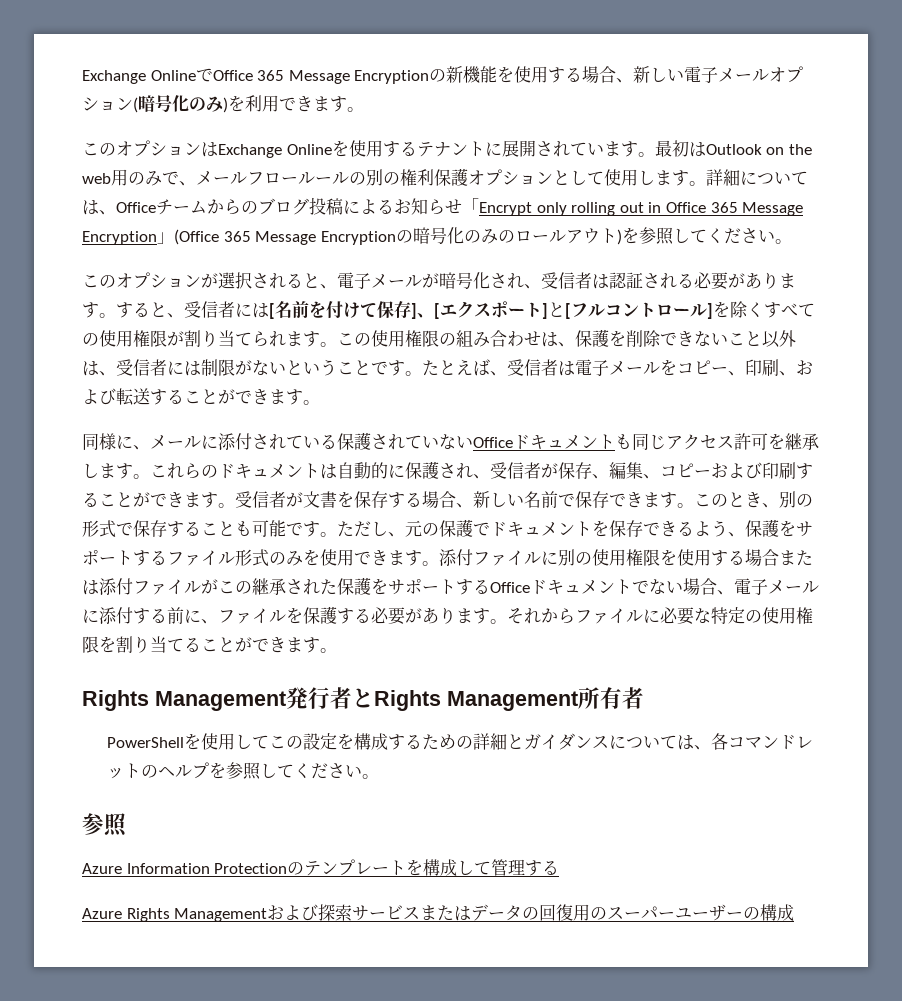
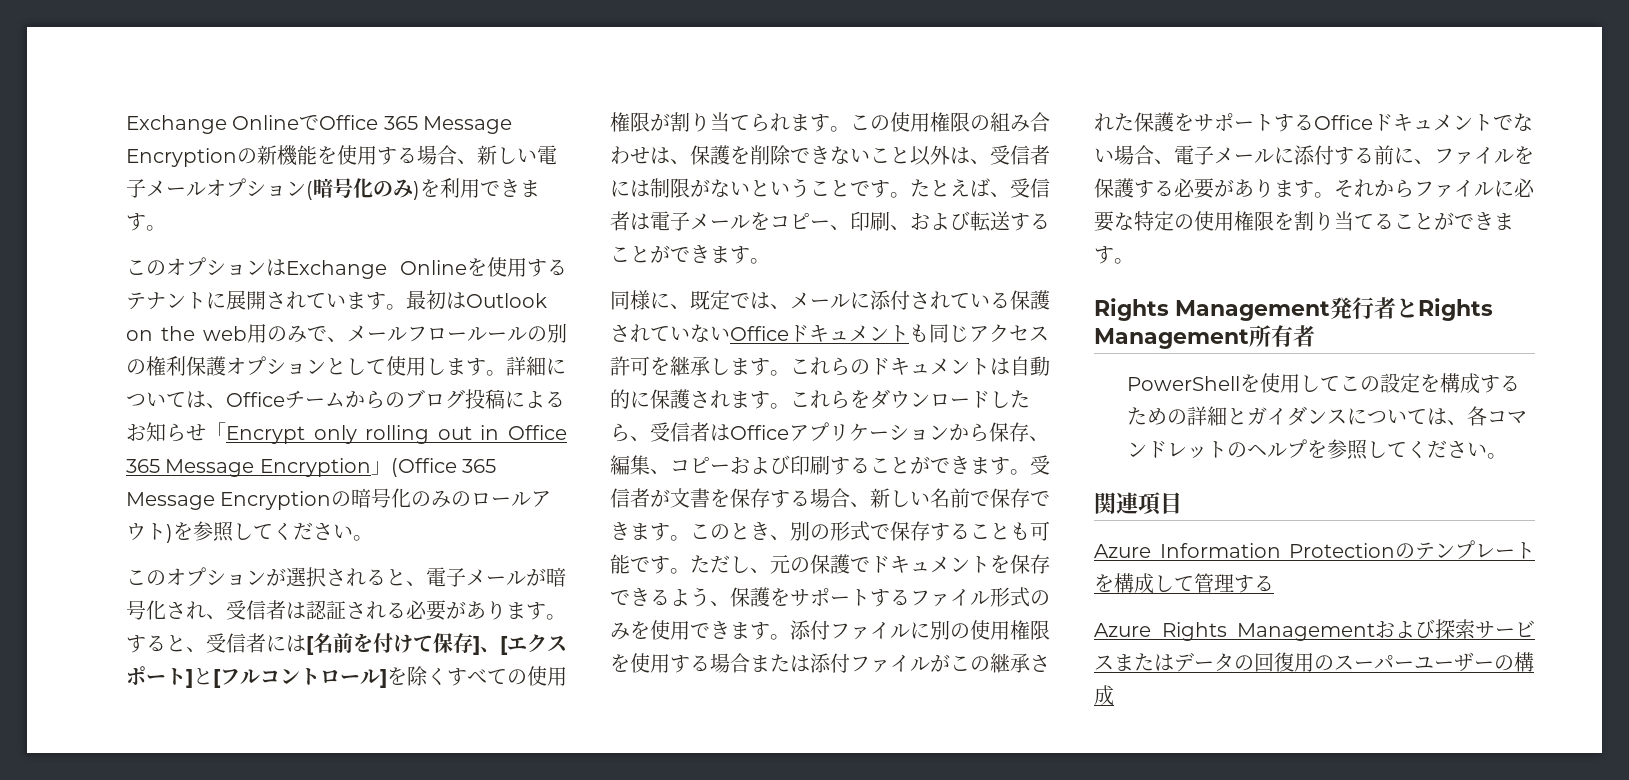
(150, 447) none -> [690,290,790,310] 既定では、
[473,462,558,479] 、受信者が -> [730,389,1030,409] [610,422,989,442] ます。これらをダウンロードしたら、受信者はOfficeアプリケーションから
[82,813,127,837] 参照 -> [1094,492,1182,515] 関連項目

